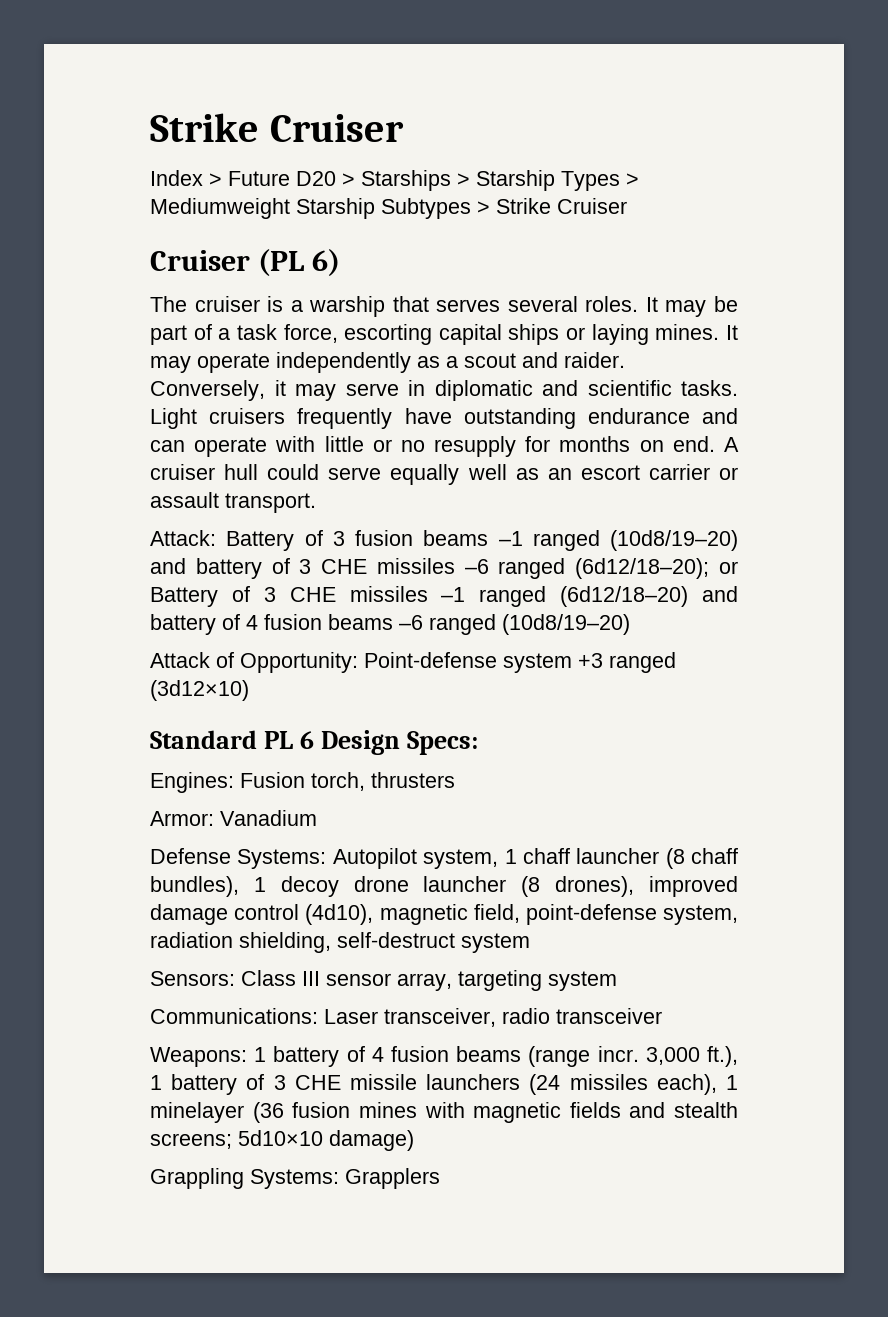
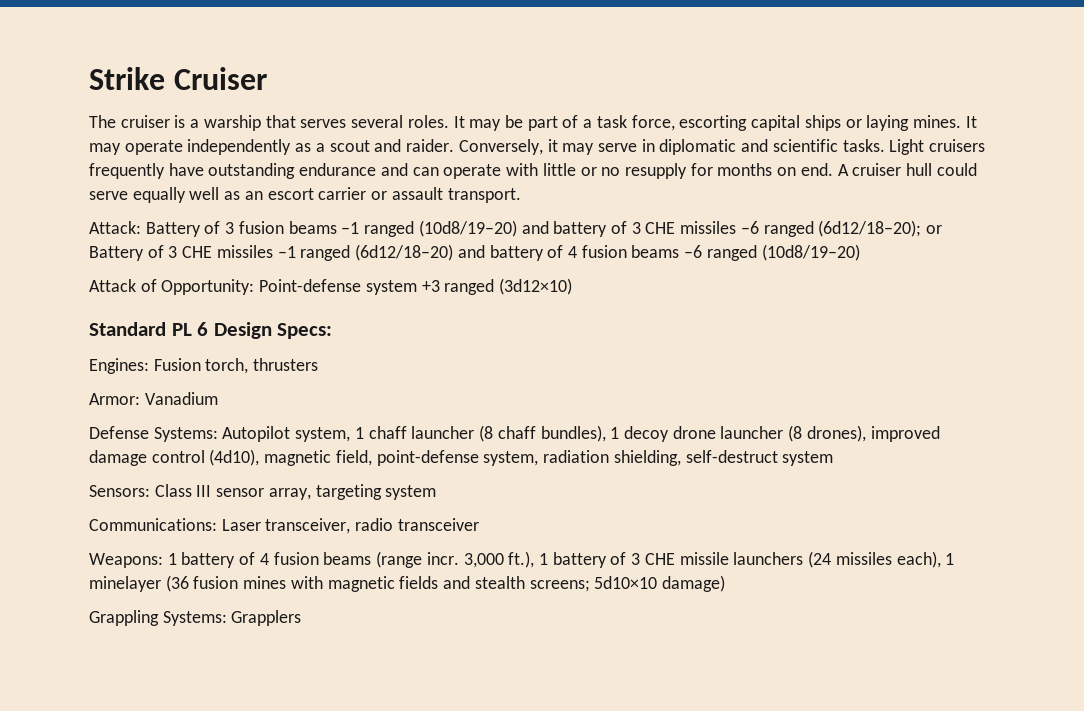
[150,113,404,142] [150,170,639,191] [150,198,627,219] [150,249,340,276] Strike Cruiser // Index > Future D20 > Starships > Starship Types > Mediumweight Starship Subtypes > Strike Cruiser // Cruiser (PL 6) -> [89,67,267,90] Strike Cruiser

